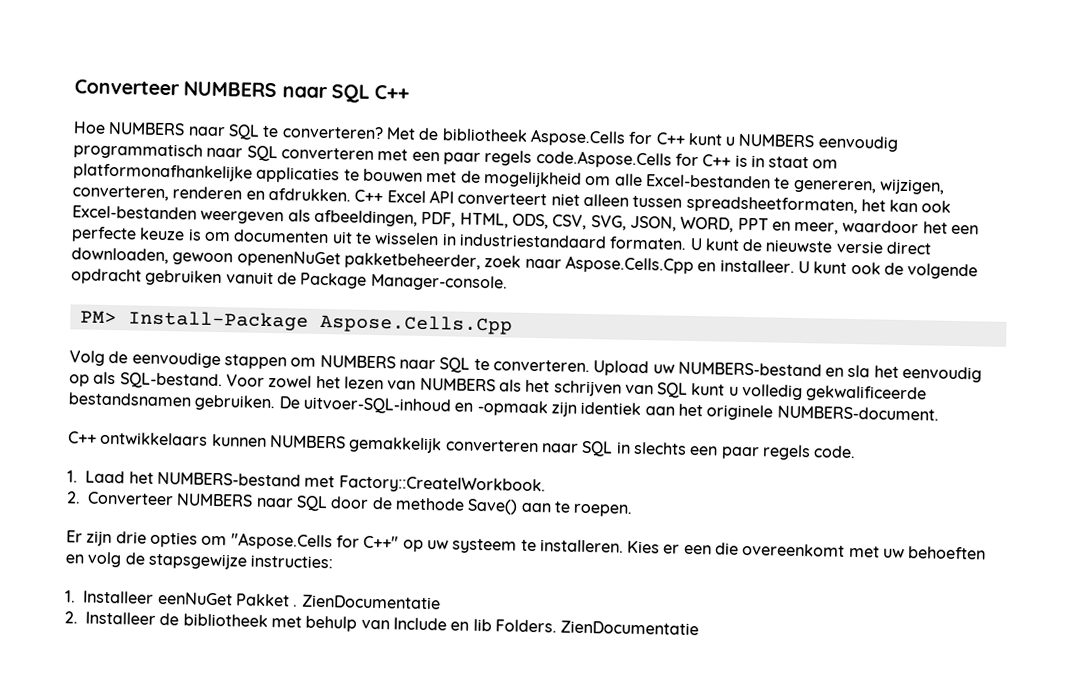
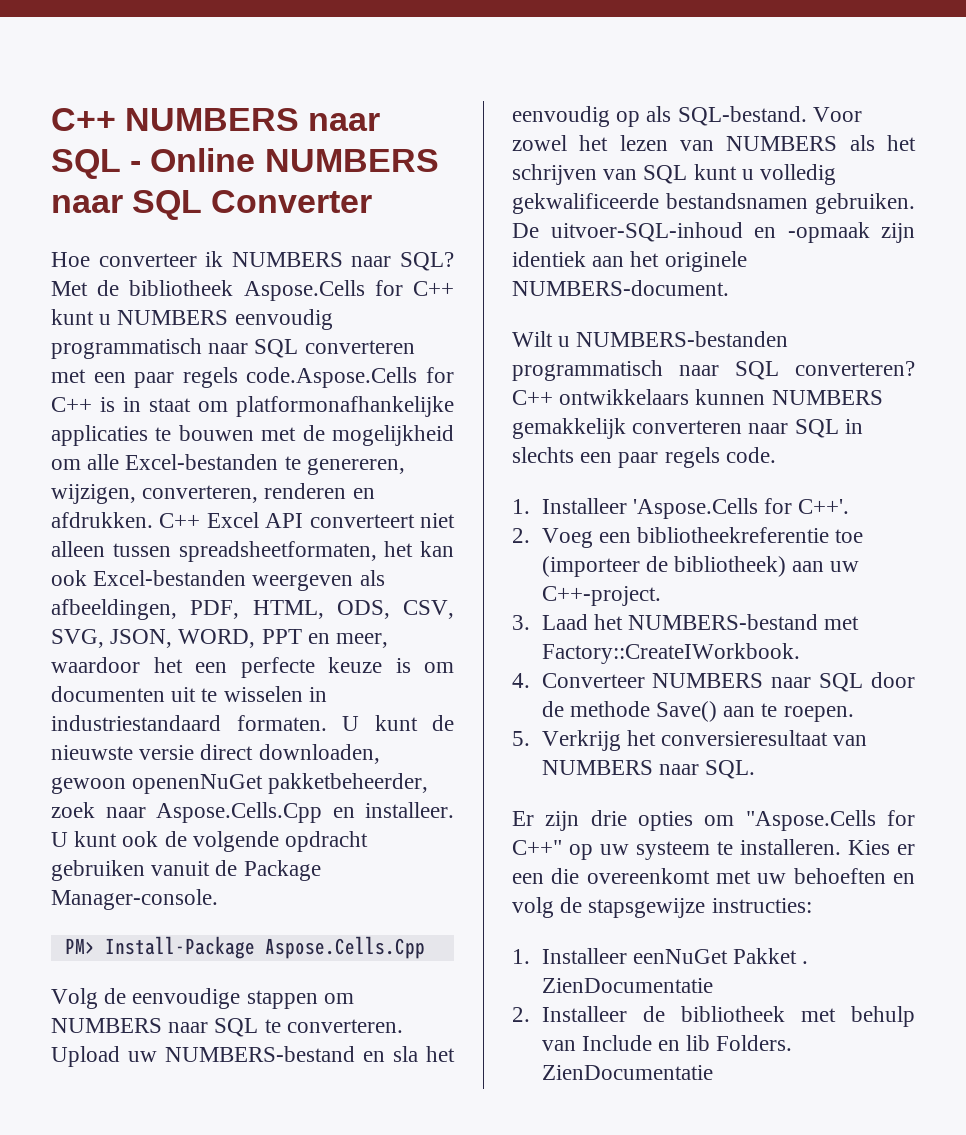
[74,79,410,103] [73,121,384,140] Converteer NUMBERS naar SQL C++ // Hoe NUMBERS naar SQL te converteren? -> [51,108,381,131] [51,148,439,179] [51,190,373,220] [51,251,454,271] C++ NUMBERS naar SQL - Online NUMBERS naar SQL Converter // Hoe converteer ik NUMBERS naar SQL?
(939, 413) none -> [512,331,789,347] [512,360,915,381] Wilt u NUMBERS-bestanden programmatisch naar SQL converteren?
(78, 476) none -> [541,498,850,519] [512,527,864,548] [541,556,860,577] [541,586,661,606] [512,615,530,630] Installeer 'Aspose.Cells for C++'. // 2. Voeg een bibliotheekreferentie toe (importeer de bibliotheek) aan uw C++-project. // 3.
[66,491,81,504] 2. -> [512,673,530,688] 4.
(634, 510) none -> [512,730,868,751] [541,760,755,779] // 5. Verkrijg het conversieresultaat van NUMBERS naar SQL.

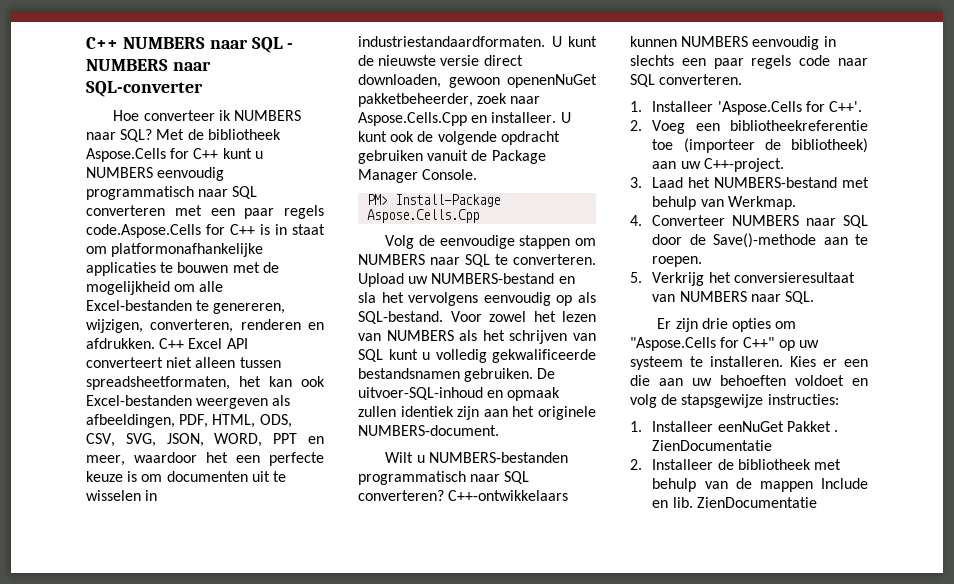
[150,148,439,172] [51,190,373,220] Online NUMBERS naar SQL Converter -> [86,59,211,71] [86,81,203,97] NUMBERS naar SQL-converter
[51,715,327,731] industriestandaard formaten. -> [358,36,545,47] industriestandaardformaten.
[51,889,218,910] Manager-console. -> [358,169,478,183] Manager Console.
(455, 1054) none -> [408,292,479,306] vervolgens
[787,222,915,243] [512,251,586,267] -opmaak zijn identiek -> [507,387,561,401] [358,406,480,420] opmaak zullen identiek zijn
[512,389,883,405] [512,418,839,439] C++ ontwikkelaars kunnen NUMBERS gemakkelijk converteren naar SQL -> [448,490,569,501] [630,36,820,50] C++-ontwikkelaars kunnen NUMBERS eenvoudig
[725,447,776,463] code. -> [799,55,868,66] [630,74,743,87] code naar SQL converteren.
[541,643,800,664] Factory::CreateIWorkbook. -> [652,196,796,210] behulp van Werkmap.
[569,701,717,722] methode Save() -> [713,233,817,248] Save()-methode
[586,868,751,884] overeenkomt met -> [659,378,683,386] aan
(886, 876) none -> [795,375,844,386] voldoet
[581,1035,793,1051] Include en lib Folders. -> [735,478,868,492] [652,497,693,508] de mappen Include en lib.

